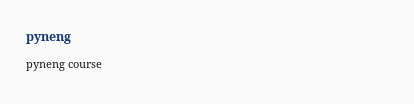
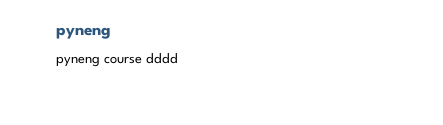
(102, 65) none -> [146,53,178,64] dddd

